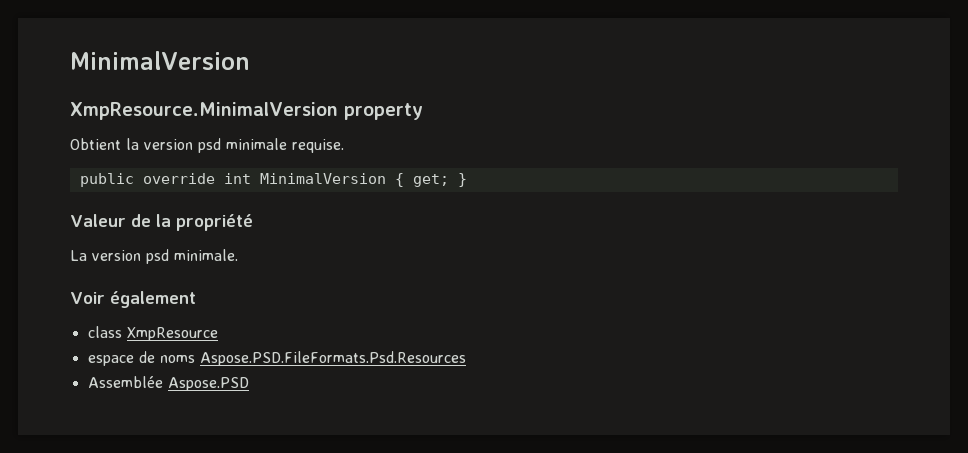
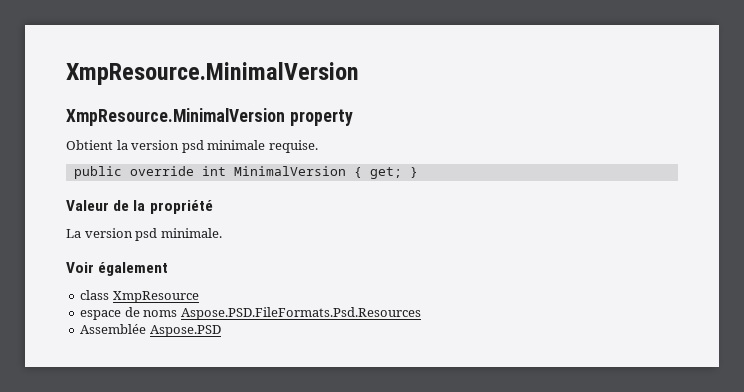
[70,51,250,70] MinimalVersion -> [66,62,359,85] XmpResource.MinimalVersion

